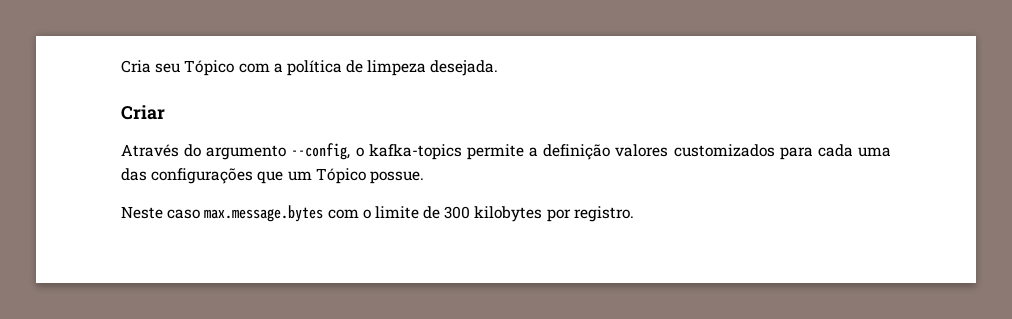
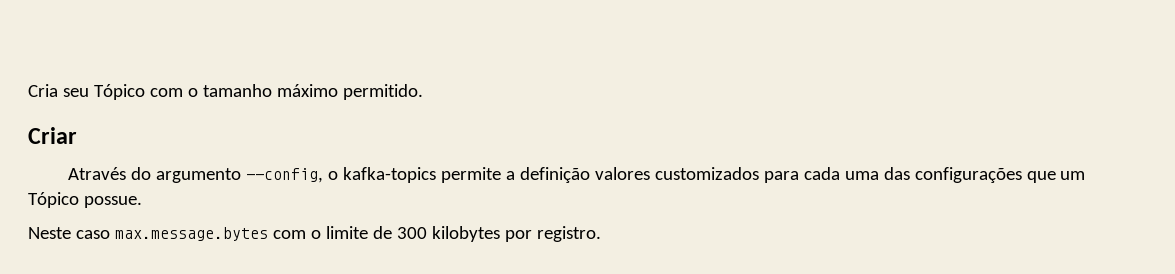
[273,60,499,76] a política de limpeza desejada. -> [187,84,423,100] o tamanho máximo permitido.

